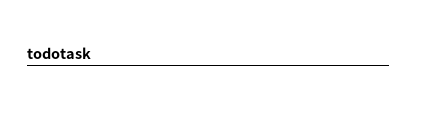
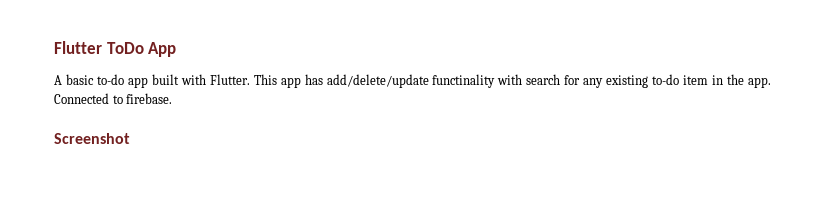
[27,47,91,59] todotask -> [54,41,177,57] [54,74,772,88] [54,93,173,104] [54,133,130,144] Flutter ToDo App // A basic to-do app built with Flutter. This app has add/delete/update functinality with search for any existing to-do item in the app. Connected to firebase. // Screenshot

